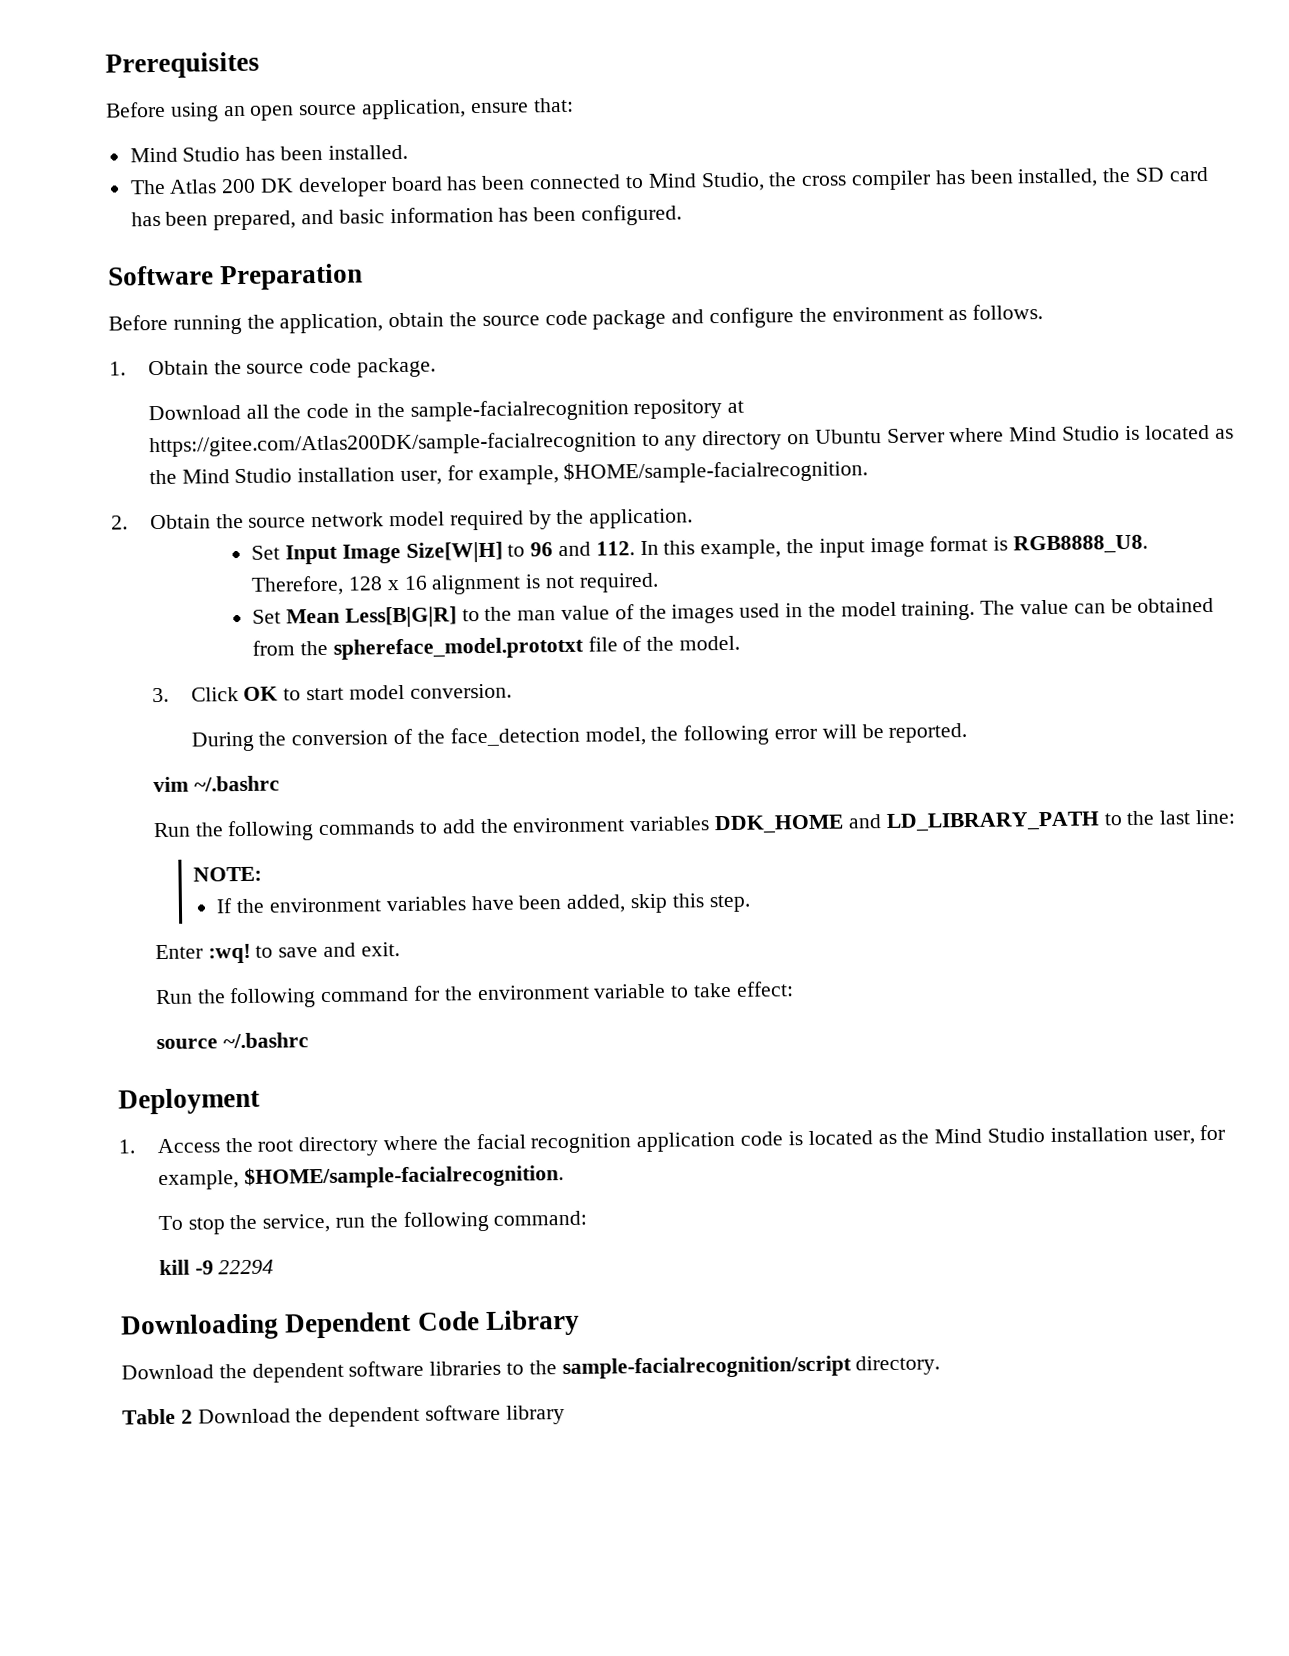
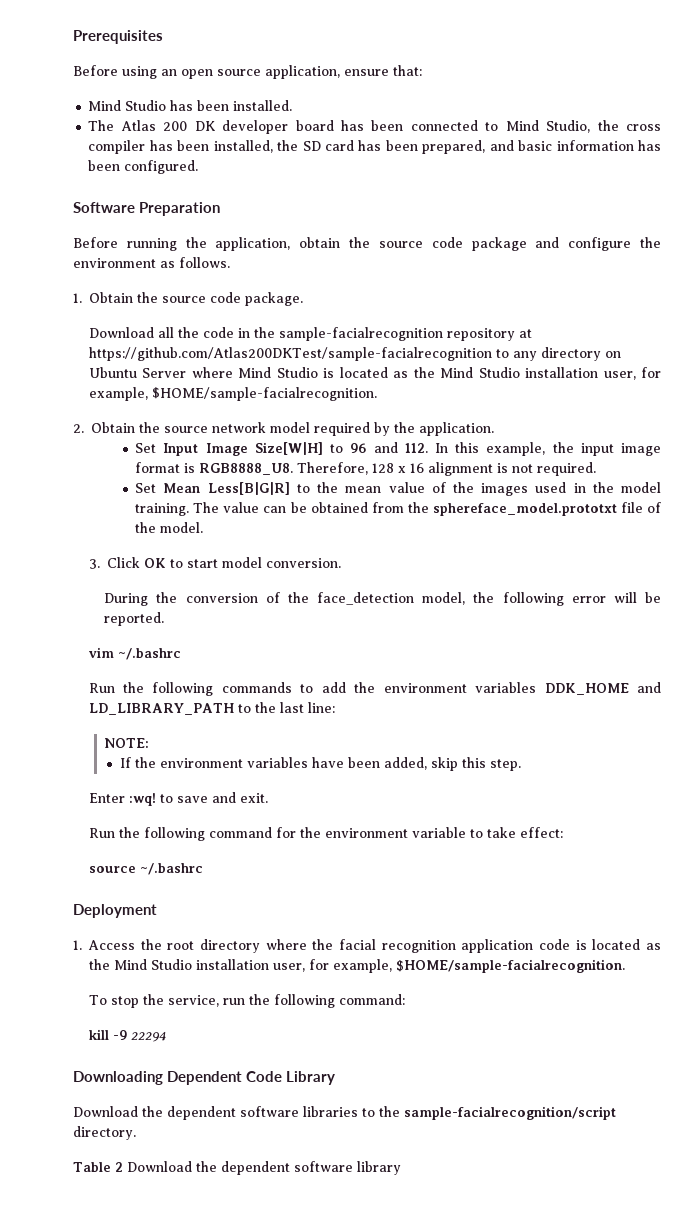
[148,431,637,458] https://gitee.com/Atlas200DK/sample-facialrecognition -> [88,347,492,361] https://github.com/Atlas200DKTest/sample-facialrecognition
[517,610,557,621] man -> [345,486,382,493] mean

